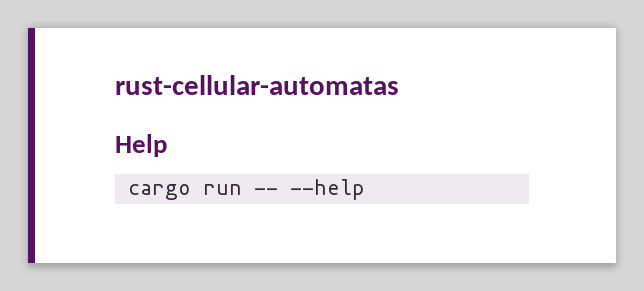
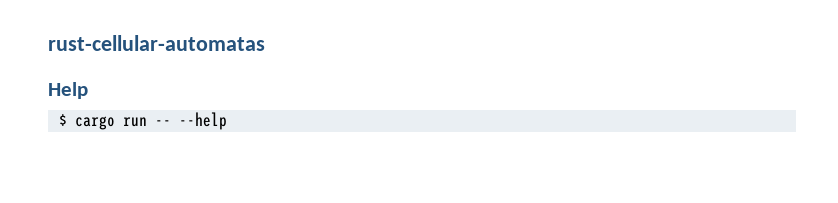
(167, 145) none -> [59,114,68,126] $

